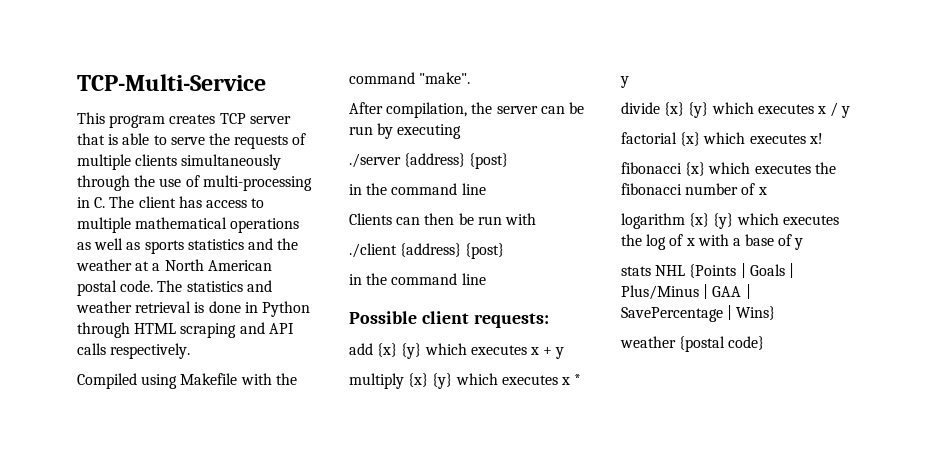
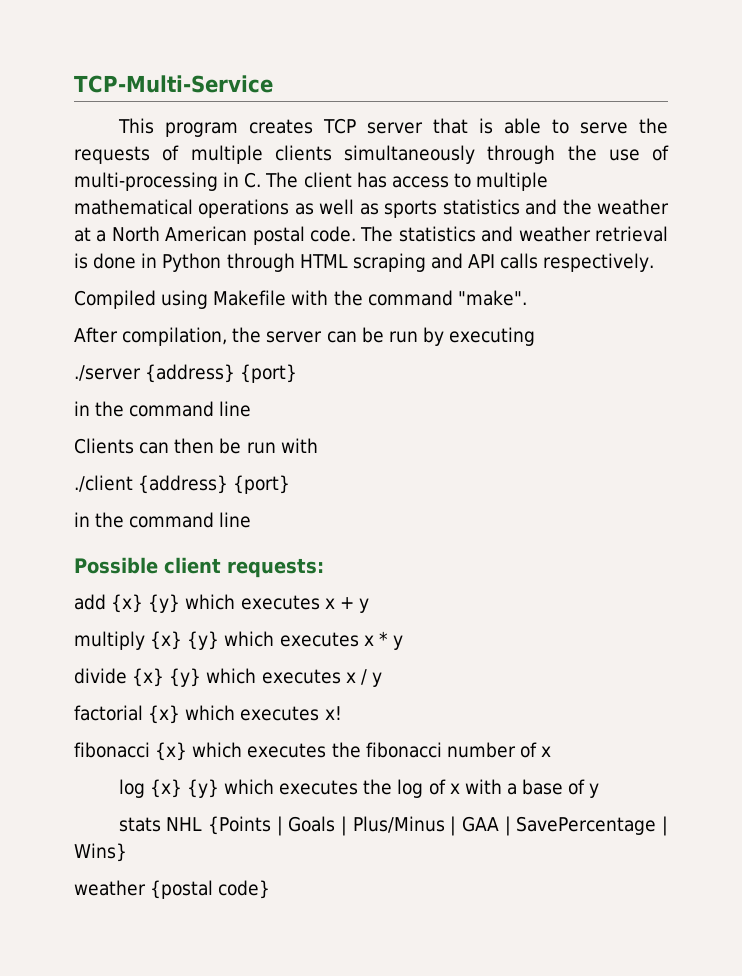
[469,153,509,169] {post} -> [240,364,298,383] {port}
[465,243,505,259] {post} -> [233,475,291,494] {port}
[621,213,685,229] logarithm -> [118,779,145,798] log

